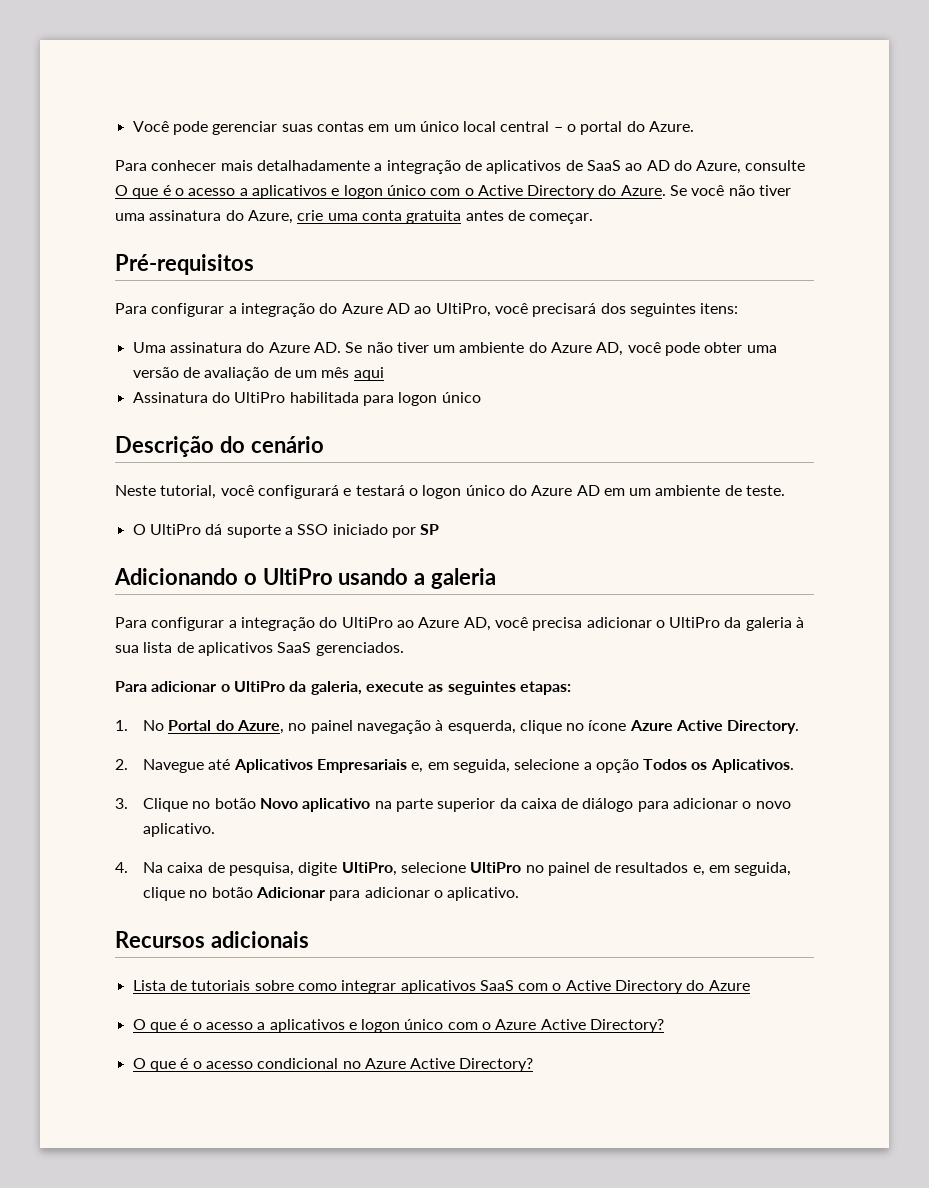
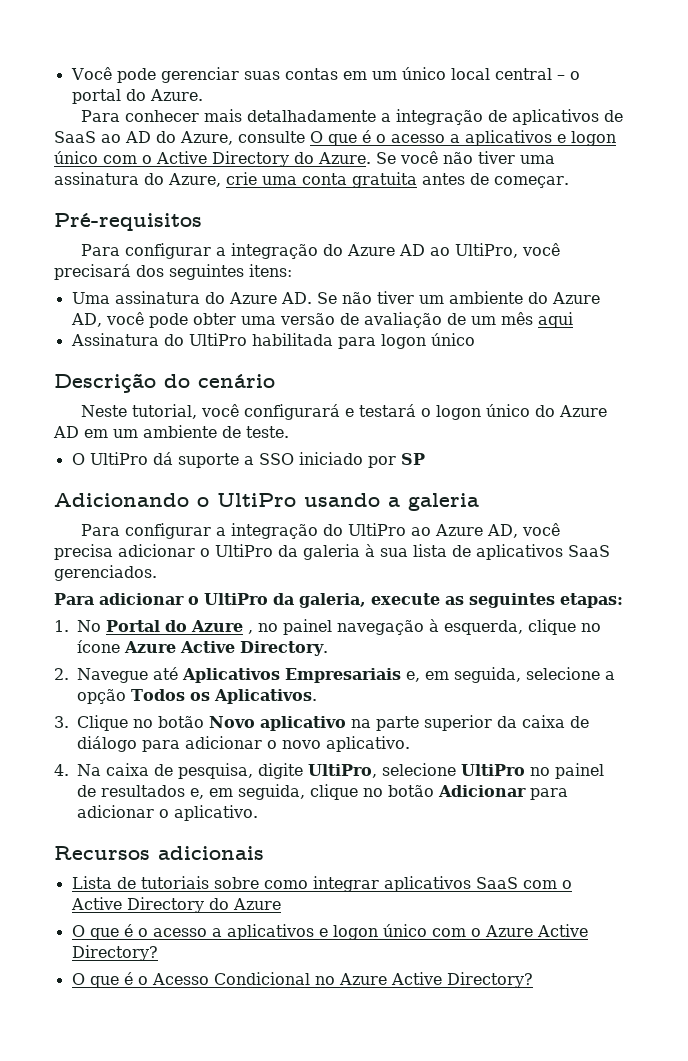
[236,720,284,734] Azure, -> [191,620,254,634] Azure ,
[205,1058,339,1069] acesso condicional -> [151,972,310,985] Acesso Condicional

